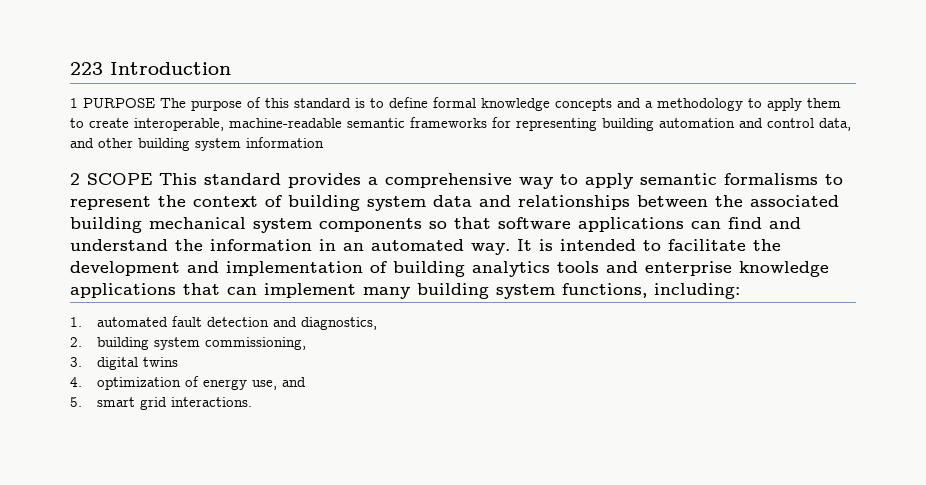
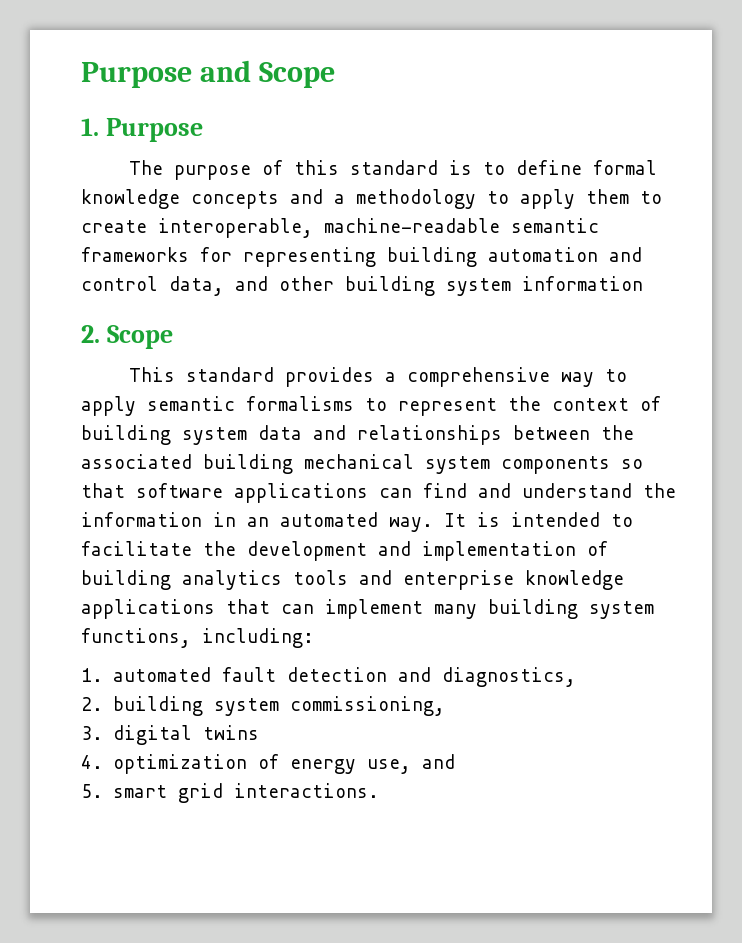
[70,62,231,75] [70,98,155,108] 223 Introduction // 1 PURPOSE -> [81,60,336,88] [81,118,204,142] Purpose and Scope // 1. Purpose //
[70,173,152,185] 2 SCOPE -> [81,325,174,349] 2. Scope //

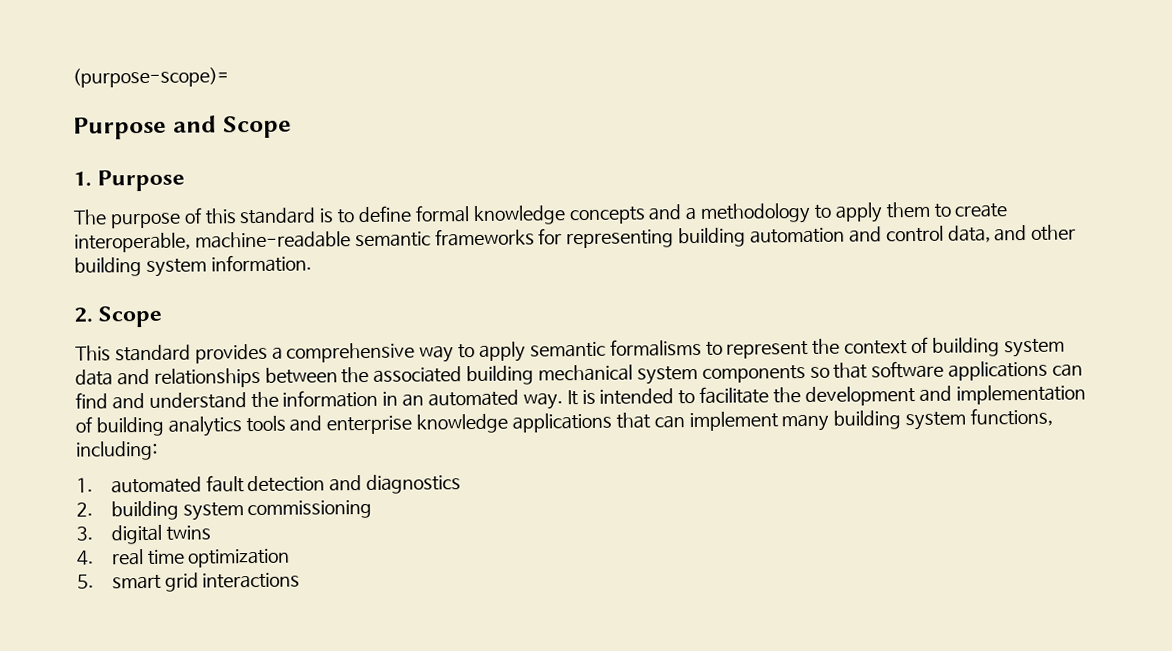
(81, 75) none -> [72,67,229,88] (purpose-scope)= //
[522,276,643,291] information -> [210,254,312,273] information.
[441,667,576,687] diagnostics, -> [366,474,462,494] diagnostics
[289,696,445,716] commissioning, -> [247,499,373,520] commissioning
(103, 762) none -> [111,549,185,566] real time
[257,754,455,774] of energy use, and -> (291, 558) none
[233,783,379,798] interactions. -> [202,572,301,589] interactions

